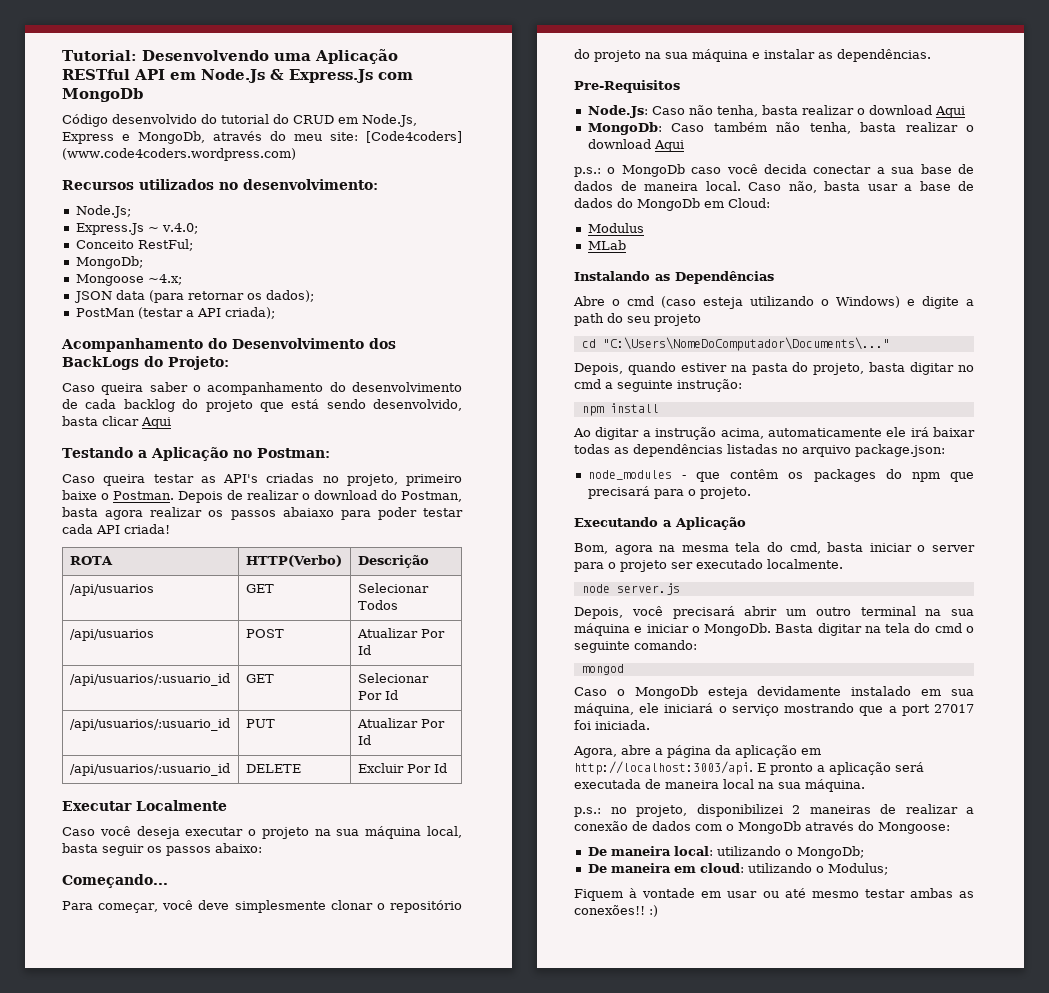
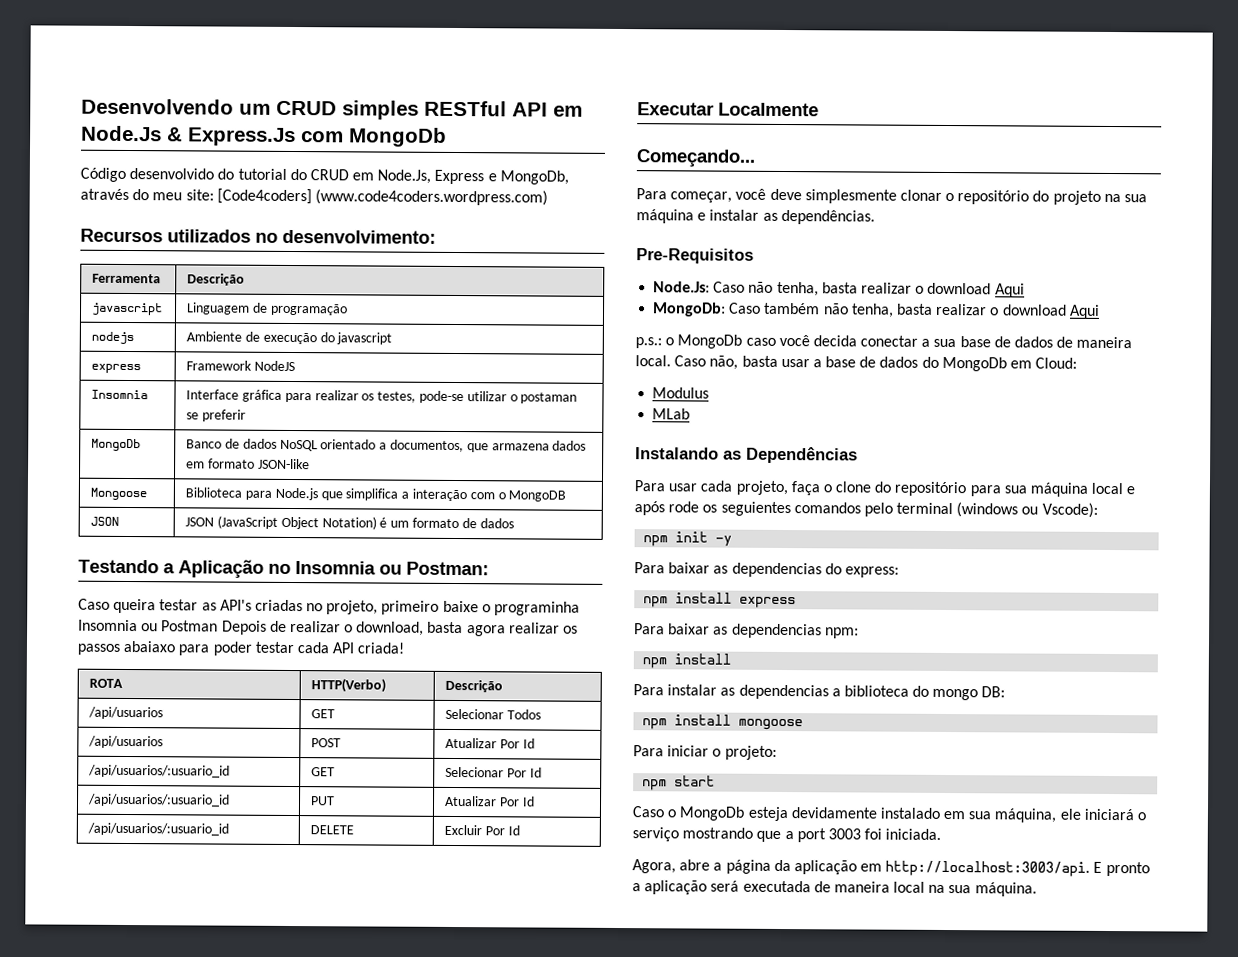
[62,49,398,64] Tutorial: Desenvolvendo uma Aplicação -> [81,98,419,120] Desenvolvendo um CRUD simples
[75,205,131,218] [75,223,198,235] [75,239,193,251] [75,256,143,269] [75,274,182,286] [73,290,314,303] [75,307,275,319] [61,338,396,352] [62,356,229,370] [62,382,462,395] [62,399,462,412] [62,416,171,429] // Node.Js; // Express.Js ~ v.4.0; // Conceito RestFul; // MongoDb; // Mongoose ~4.x; // JSON data (para retornar os dados); // PostMan (testar a API criada); // Acompanhamento do Desenvolvimento dos BackLogs do Projeto: // Caso queira saber o acompanhamento do desenvolvimento de cada backlog do projeto que está sendo desenvolvido, basta clicar Aqui -> [92,273,162,284] [187,273,246,286] [91,302,164,316] [186,302,348,316] [91,331,135,345] [186,331,393,345] [91,363,142,374] [186,360,296,372] [91,389,149,400] [186,389,578,404] [186,409,247,422] [91,438,142,452] [186,438,587,453] [186,458,310,470] [90,487,148,501] [185,487,567,502] [90,516,120,526] [185,515,514,530] // Ferramenta | Descrição // javascript | Linguagem de programação // nodejs | Ambiente de execução do javascript // express | Framework NodeJS // Insomnia | Interface gráfica para realizar os testes, pode-se utilizar o postaman se preferir // MongoDb | Banco de dados NoSQL orientado a documentos, que armazena dados em formato JSON-like // Mongoose | Biblioteca para Node.js que simplifica a interação com o MongoDB // JSON | JSON (JavaScript Object Notation) é um formato de dados
(252, 454) none -> [295,561,402,575] Insomnia ou
[113,491,174,500] Postman. -> [494,601,581,616] [78,619,219,632] programinha Insomnia ou Postman
[314,490,462,502] download do Postman, -> [356,621,425,636] download,
[62,826,462,839] [62,843,262,856] // Caso você deseja executar o projeto na sua máquina local, basta seguir os passos abaixo: -> (819, 109) none
[573,296,974,309] [574,313,701,326] [581,337,890,351] [574,362,974,375] [574,379,742,392] [581,403,659,416] [573,427,975,440] [574,444,945,457] [587,469,974,482] [587,486,751,499] [574,517,746,530] [574,542,975,555] [574,559,843,572] [581,583,680,595] [574,606,974,619] [574,623,974,636] [574,640,697,653] [581,664,624,675] Abre o cmd (caso esteja utilizando o Windows) e digite a path do seu projeto // cd "C:\Users\NomeDoComputador\Documents\..." // Depois, quando estiver na pasta do projeto, basta digitar no cmd a seguinte instrução: // npm install // Ao digitar a instrução acima, automaticamente ele irá baixar todas as dependências listadas no arquivo package.json: // node_modules - que contêm os packages do npm que precisará para o projeto. // Executando a Aplicação // Bom, agora na mesma tela do cmd, basta iniciar o server para o projeto ser executado localmente. // node server.js // Depois, você precisará abrir um outro terminal na sua máquina e iniciar o MongoDb. Basta digitar na tela do cmd o seguinte comando: // mongod -> [634,480,1136,497] [634,501,1098,518] [643,531,733,547] [634,562,899,578] [643,592,797,609] [634,623,859,639] [642,653,732,669] [633,684,1006,701] [642,714,804,731] [633,745,777,760] [642,775,716,791] Para usar cada projeto, faça o clone do repositório para sua máquina local e após rode os seguientes comandos pelo terminal (windows ou Vscode): // npm init -y // Para baixar as dependencias do express: // npm install express // Para baixar as dependencias npm: // npm install // Para instalar as dependencias a biblioteca do mongo DB: // npm install mongoose // Para iniciar o projeto: // npm start
[934,704,974,713] 27017 -> [827,828,861,840] 3003
[574,804,974,817] [574,821,950,834] [587,846,864,859] [587,863,888,875] [574,888,974,901] [574,905,658,917] // p.s.: no projeto, disponibilizei 2 maneiras de realizar a conexão de dados com o MongoDb através do Mongoose: // De maneira local: utilizando o MongoDb; // De maneira em cloud: utilizando o Modulus; // Fiquem à vontade em usar ou até mesmo testar ambas as conexões!! :) -> (1037, 889) none

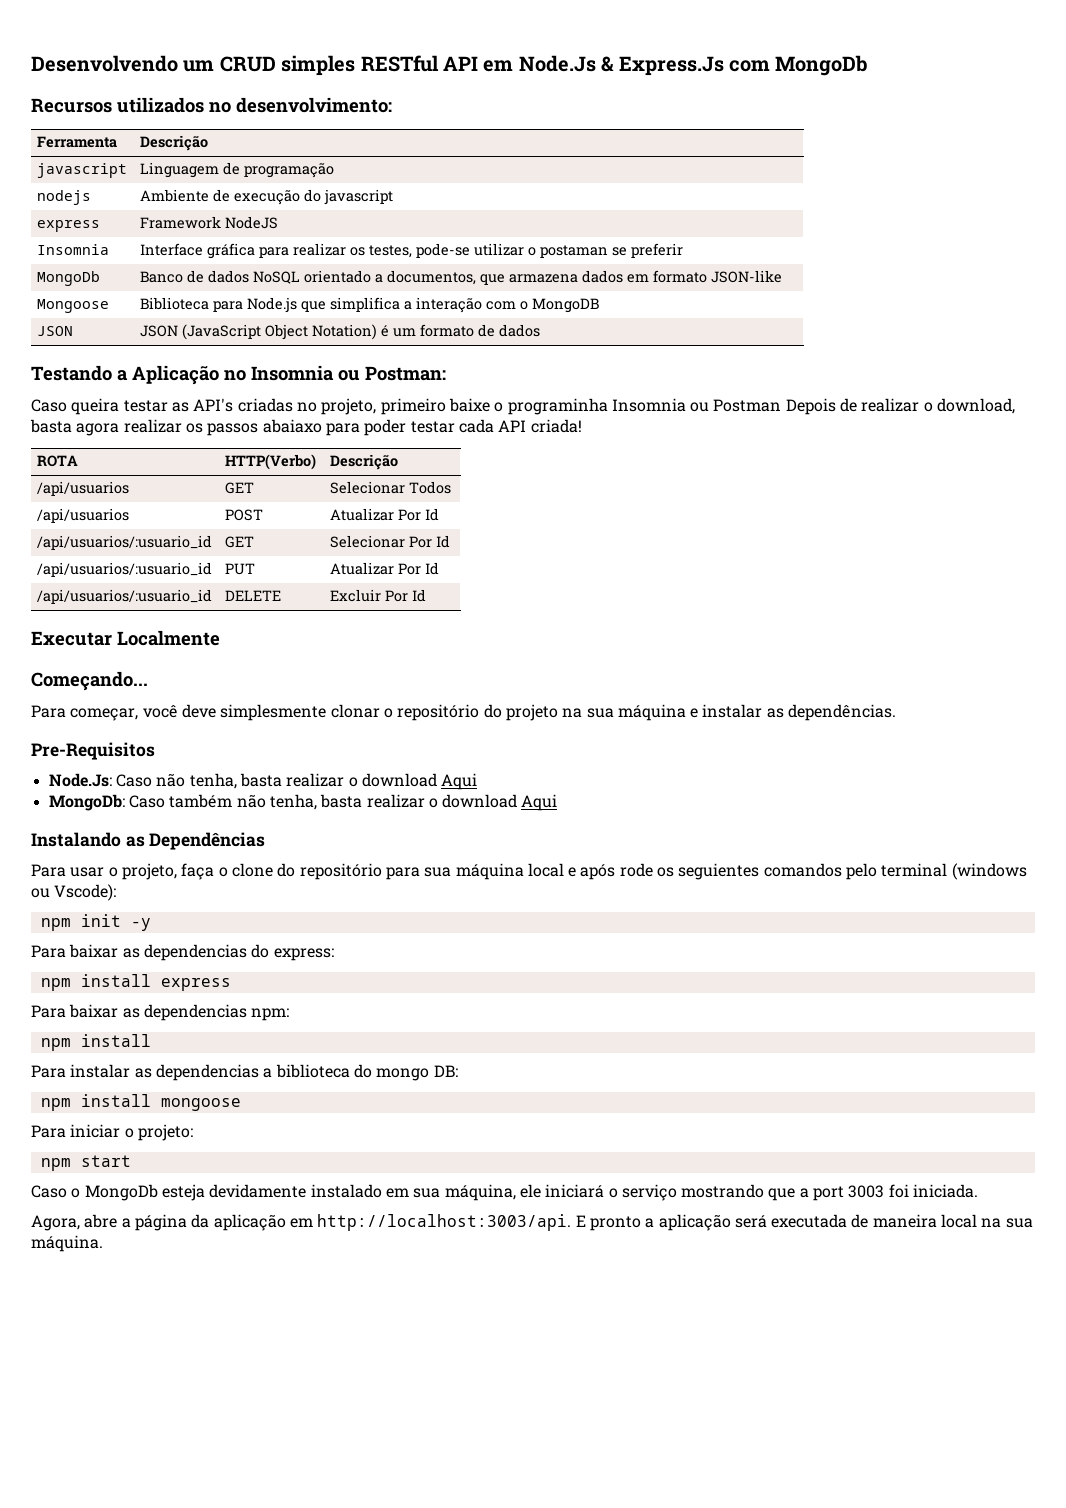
[80,167,569,185] [80,188,548,206] // Código desenvolvido do tutorial do CRUD em Node.Js, Express e MongoDb, através do meu site: [Code4coders] (www.code4coders.wordpress.com) -> (869, 65) none
[635,334,1133,349] [635,355,1078,372] [652,387,710,399] [652,408,691,420] // p.s.: o MongoDb caso você decida conectar a sua base de dados de maneira local. Caso não, basta usar a base de dados do MongoDb em Cloud: // Modulus // MLab -> (558, 802) none
[700,480,733,492] cada -> [108,867,118,877] o

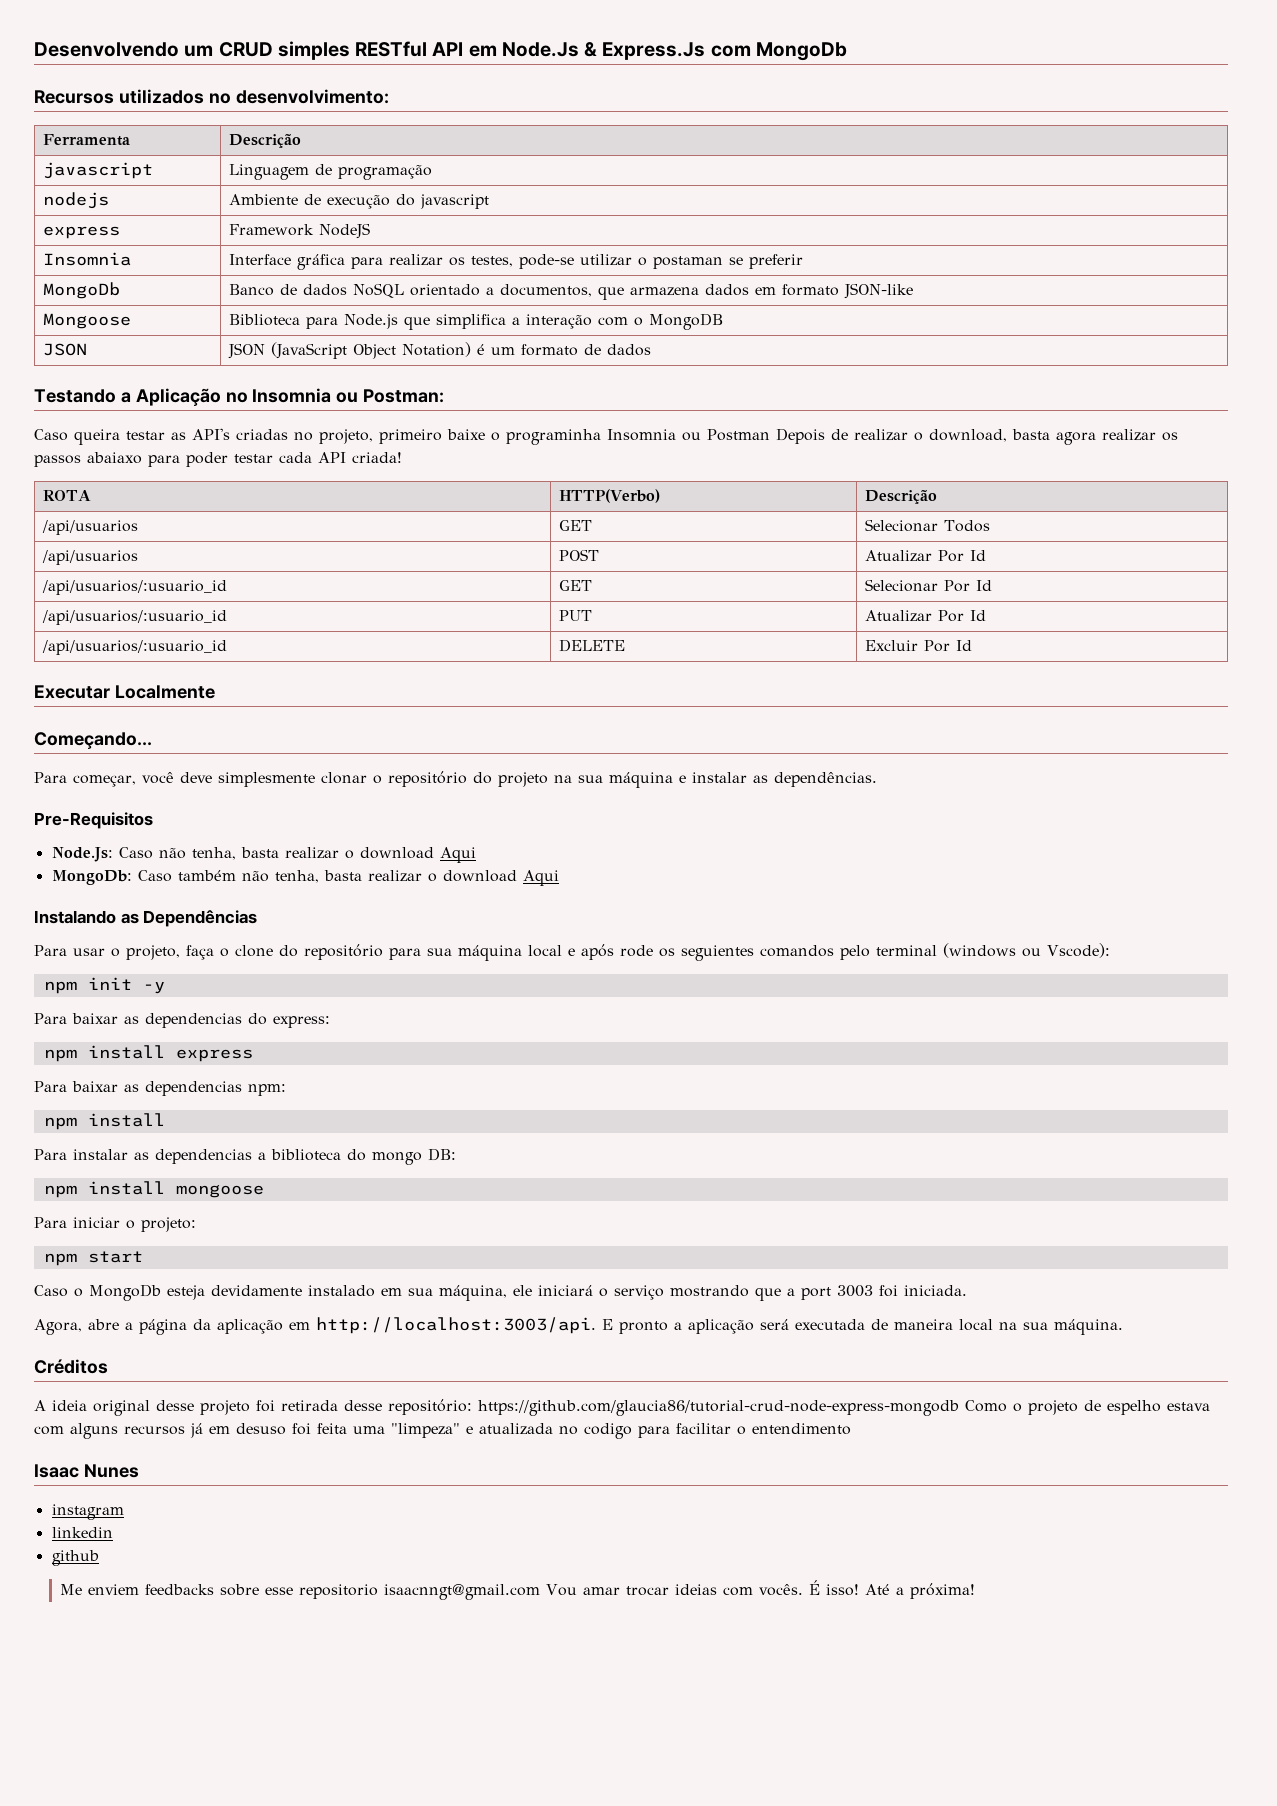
(103, 1243) none -> [34,1359,108,1374] [34,1399,1210,1416] [34,1423,851,1439] [34,1464,139,1478] [51,1504,124,1520] [51,1527,113,1538] [51,1550,99,1566] [60,1580,976,1600] // Créditos // A ideia original desse projeto foi retirada desse repositório: https://github.com/glaucia86/tutorial-crud-node-express-mongodb Como o projeto de espelho estava com alguns recursos já em desuso foi feita uma "limpeza" e atualizada no codigo para facilitar o entendimento // Isaac Nunes // instagram // linkedin // github // Me enviem feedbacks sobre esse repositorio isaacnngt@gmail.com Vou amar trocar ideias com vocês. É isso! Até a próxima!

